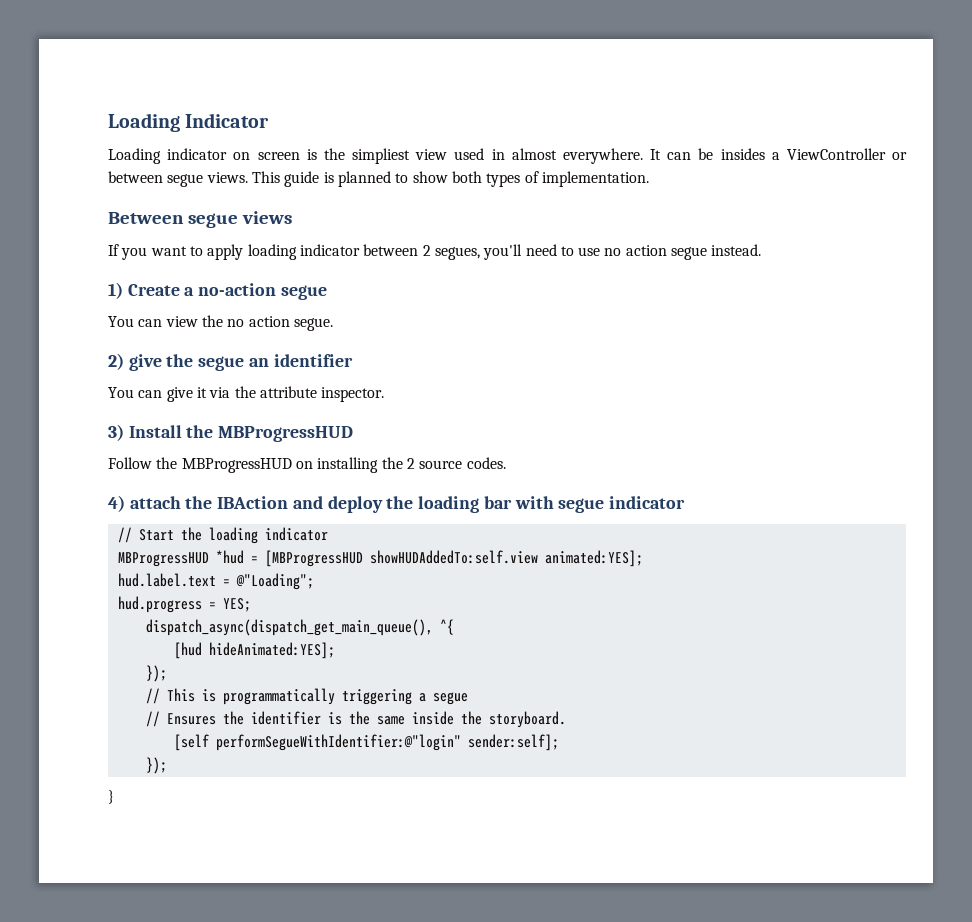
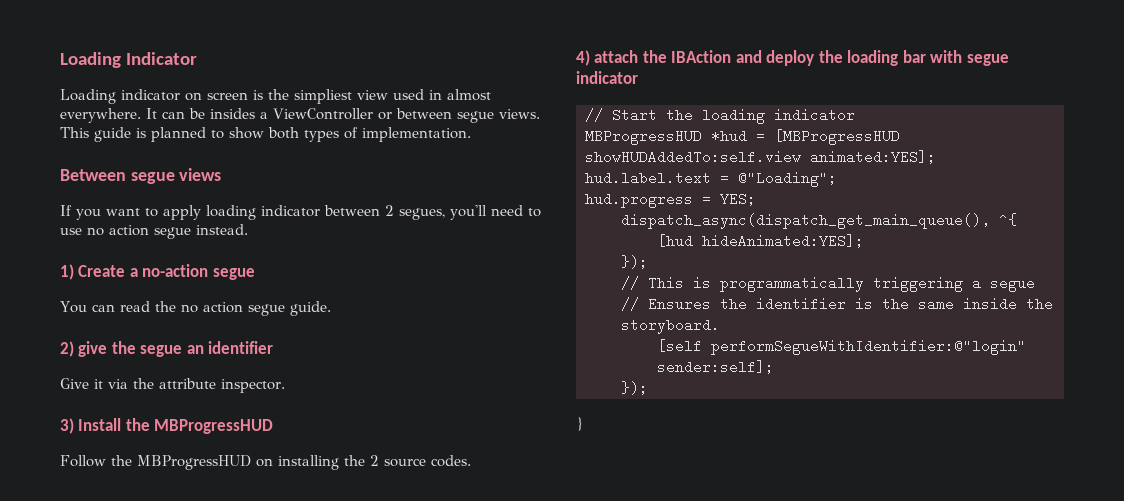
[165,316,198,327] view -> [119,301,150,312] read
[293,318,333,331] segue. -> [247,301,331,316] segue guide.
[108,387,193,402] You can give -> [60,378,89,389] Give

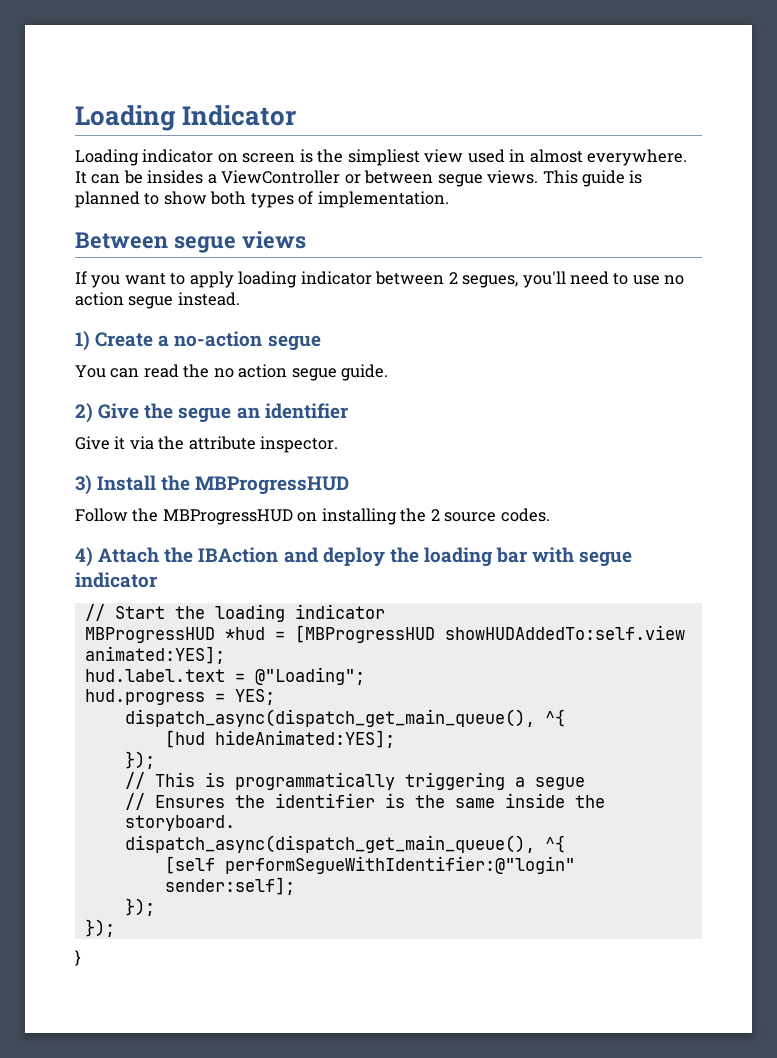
[78,341,108,357] give -> [98,403,140,419] Give
[594,50,639,63] attach -> [98,547,160,563] Attach
(720, 326) none -> [124,835,565,853] // dispatch_async(dispatch_get_main_queue(), ^{
(648, 388) none -> [84,919,115,937] // });

